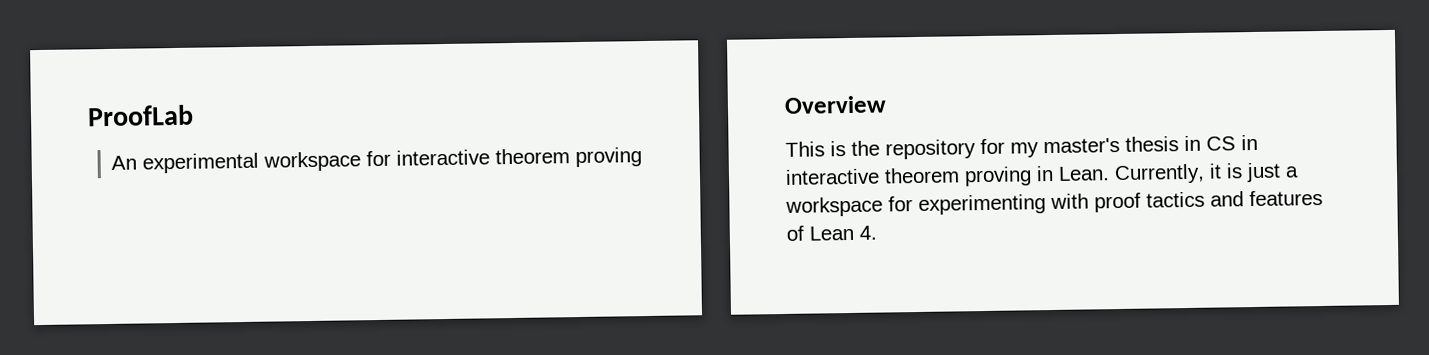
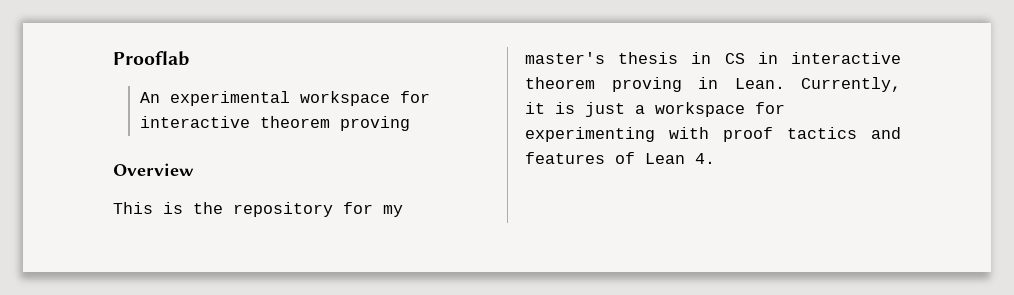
[87,104,194,127] ProofLab -> [113,51,189,66] Prooflab

